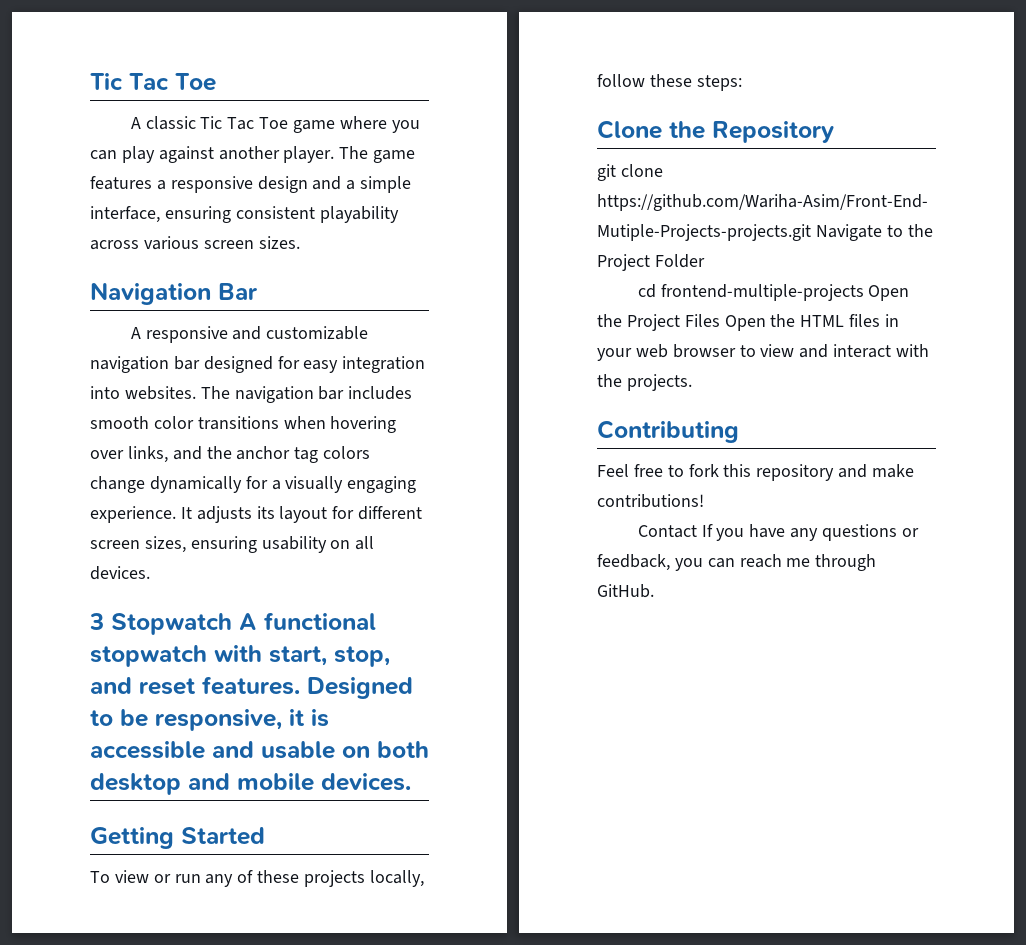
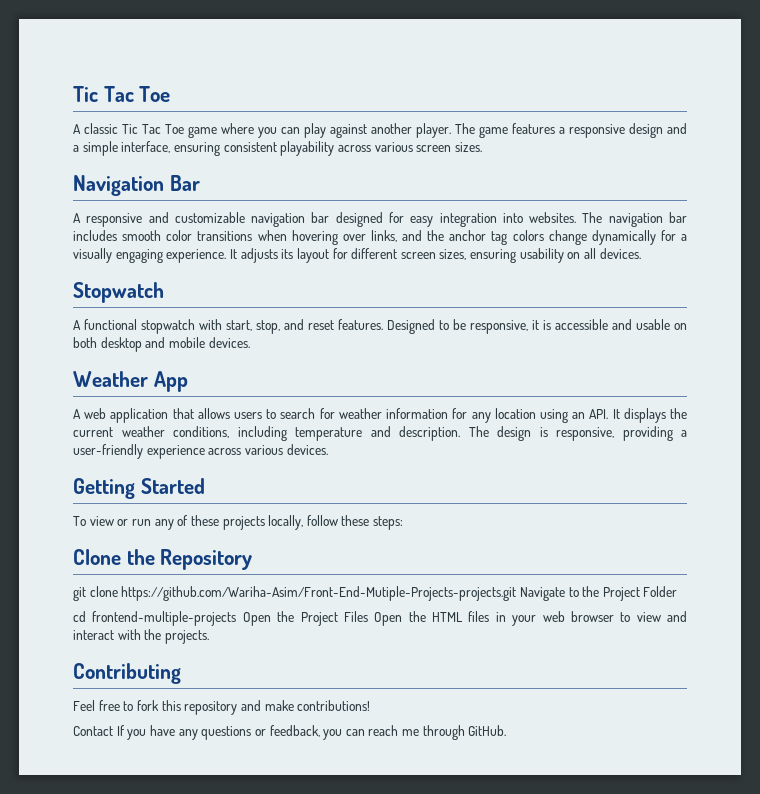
[89,613,104,630] 3 -> (641, 253) none
(232, 624) none -> (164, 292) //
(411, 782) none -> [73,371,188,392] [73,408,688,423] [73,426,687,441] [73,444,328,459] // Weather App // A web application that allows users to search for weather information for any location using an API. It displays the current weather conditions, including temperature and description. The design is responsive, providing a user-friendly experience across various devices.

